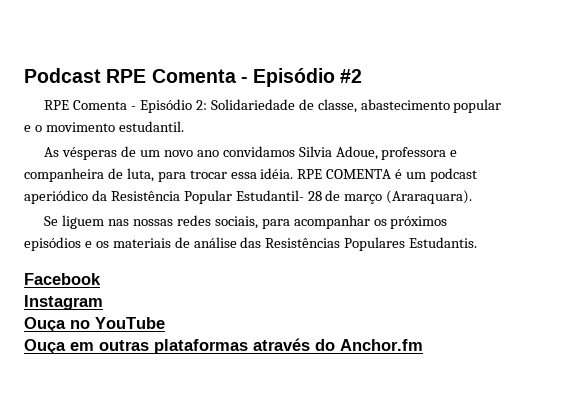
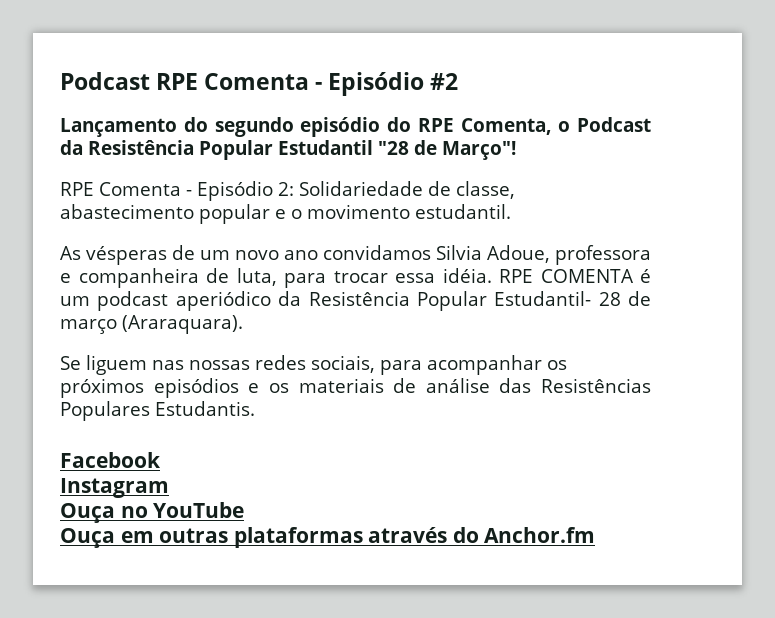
(363, 76) none -> [60,117,651,137] [60,140,516,160] // Lançamento do segundo episódio do RPE Comenta, o Podcast da Resistência Popular Estudantil "28 de Março"!

